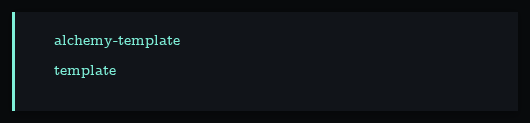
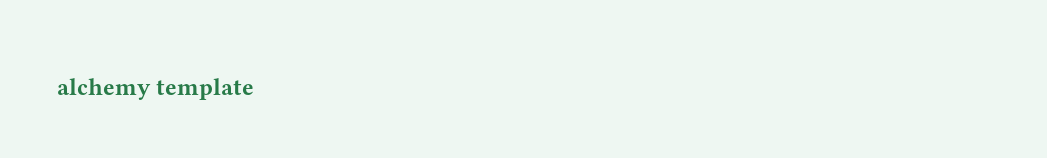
[54,35,180,48] alchemy-template // -> [57,78,151,100] alchemy

